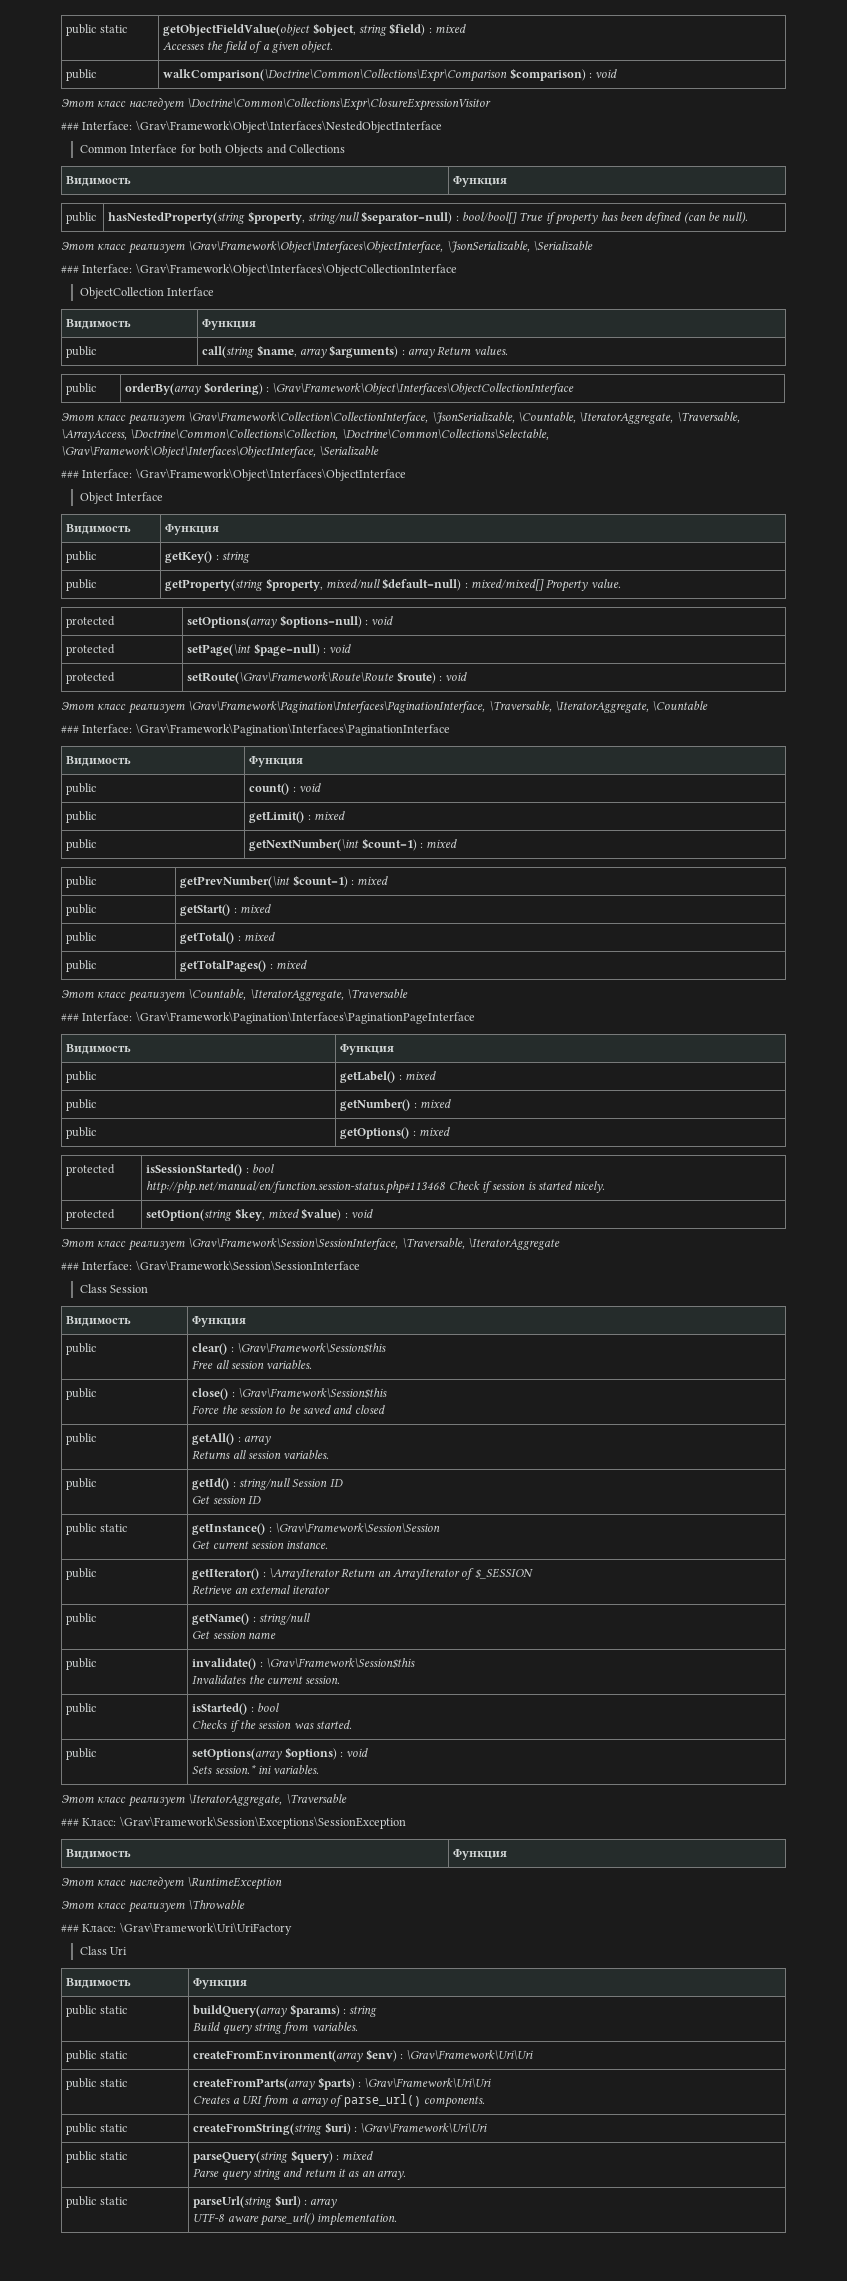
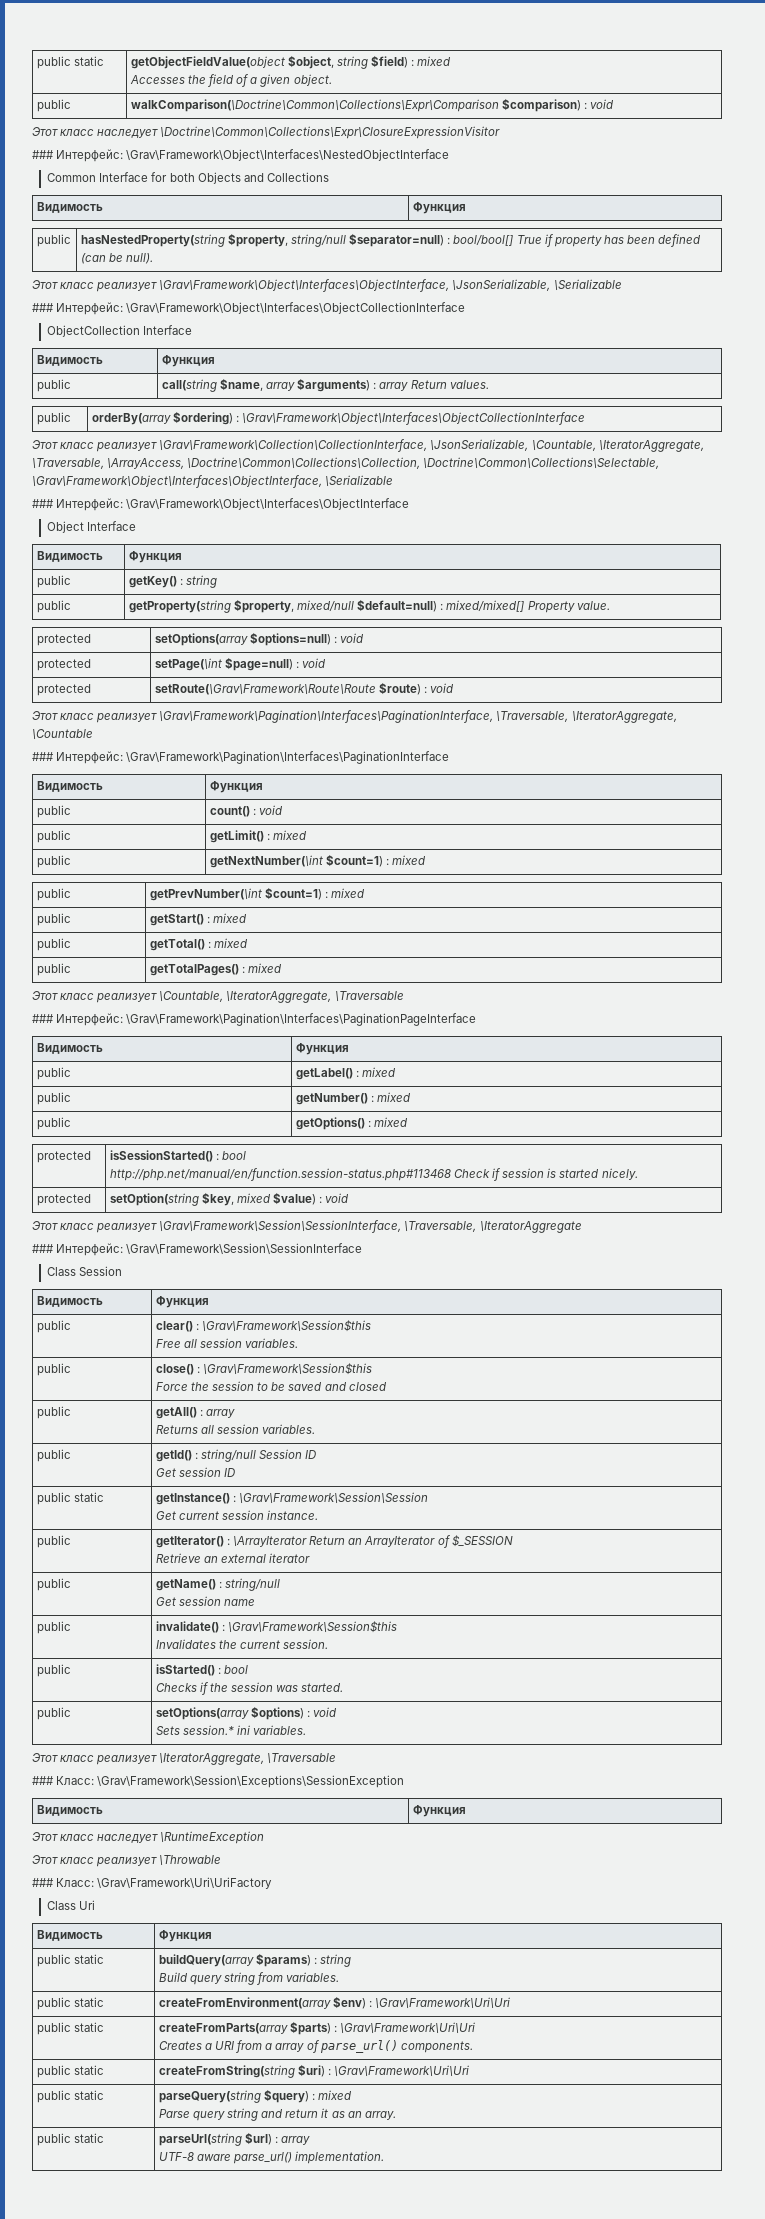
[82,121,133,130] Interface: -> [56,149,124,162] Интерфейс:
[82,264,133,273] Interface: -> [56,302,124,315] Интерфейс:
[82,469,133,478] Interface: -> [56,498,124,511] Интерфейс:
[82,724,133,733] Interface: -> [56,751,124,764] Интерфейс:
[82,1012,133,1021] Interface: -> [56,1013,124,1026] Интерфейс:
[82,1261,133,1270] Interface: -> [56,1243,124,1256] Интерфейс:

